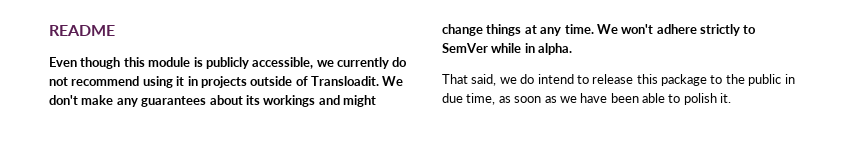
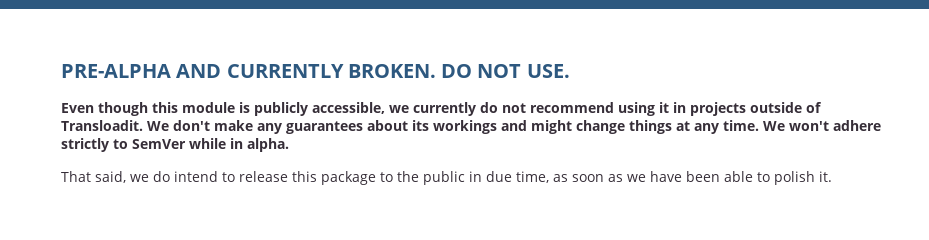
[49,25,115,36] README -> [61,64,570,78] PRE-ALPHA AND CURRENTLY BROKEN. DO NOT USE.

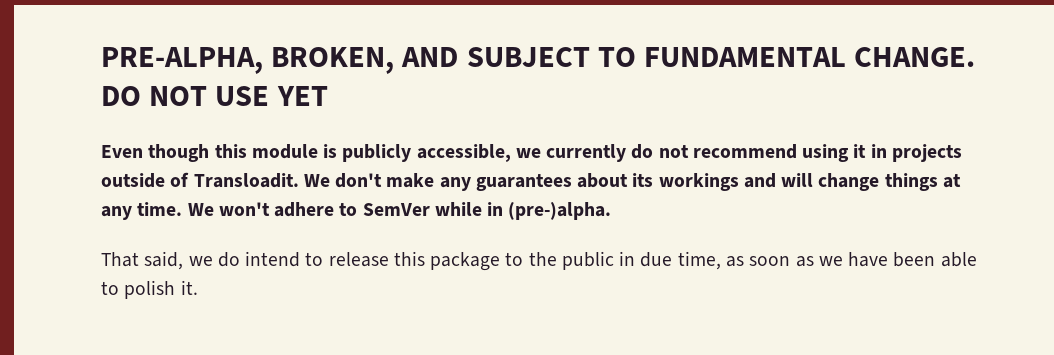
[61,64,570,78] PRE-ALPHA AND CURRENTLY BROKEN. DO NOT USE. -> [101,47,976,74] [101,86,328,106] PRE-ALPHA, BROKEN, AND SUBJECT TO FUNDAMENTAL CHANGE. DO NOT USE YET
[531,120,572,134] might -> [781,173,814,187] will
[61,138,109,152] strictly -> (335, 209) none
[247,138,289,152] alpha. -> [508,202,612,220] (pre-)alpha.

